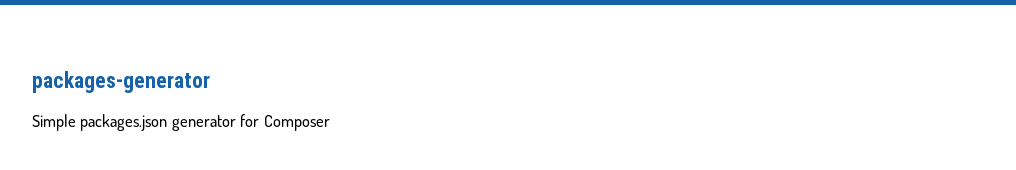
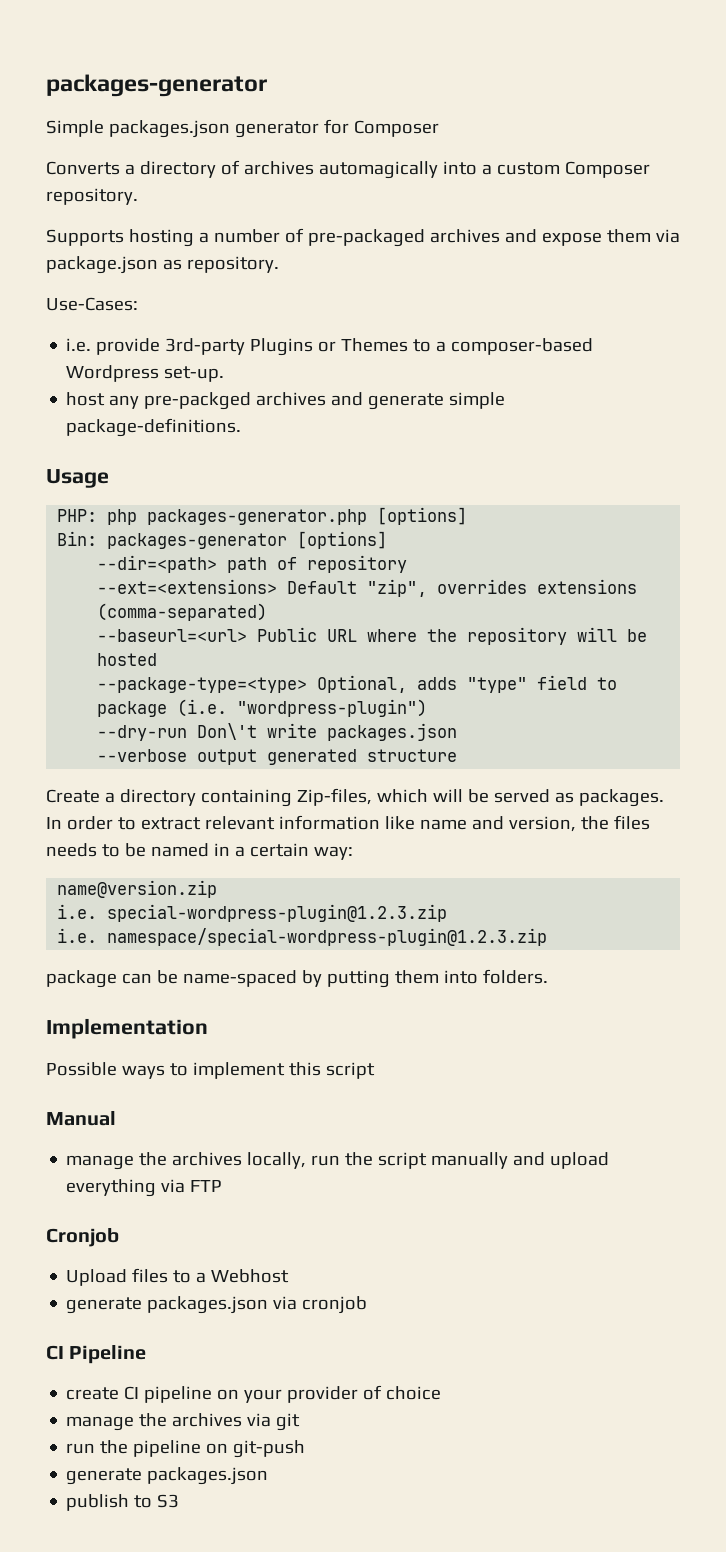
(330, 123) none -> [46,160,650,179] [46,188,138,205] [46,228,680,247] [46,256,279,274] [46,297,138,311] [66,338,594,356] [66,365,225,382] [66,392,506,410] [66,418,242,437] [46,469,109,488] [57,507,468,525] [57,531,388,549] [97,555,408,573] [97,579,638,597] [97,603,268,621] [97,627,648,645] [97,653,158,666] [97,675,618,693] [97,699,428,717] [97,723,458,741] [97,749,458,765] [46,788,664,807] [46,815,650,832] [46,843,353,860] [57,880,218,898] [57,904,448,922] [57,928,548,946] [46,969,548,988] [46,1018,208,1039] [46,1062,375,1079] [46,1111,116,1126] [66,1152,610,1170] [66,1179,223,1197] [46,1228,119,1247] [66,1268,290,1286] [66,1296,368,1314] [46,1345,147,1364] [66,1385,442,1403] [66,1413,301,1431] [66,1440,306,1458] [66,1467,269,1485] [66,1494,180,1511] // Converts a directory of archives automagically into a custom Composer repository. // Supports hosting a number of pre-packaged archives and expose them via package.json as repository. // Use-Cases: // i.e. provide 3rd-party Plugins or Themes to a composer-based Wordpress set-up. // host any pre-packged archives and generate simple package-definitions. // Usage // PHP: php packages-generator.php [options] // Bin: packages-generator [options] // --dir=<path> path of repository // --ext=<extensions> Default "zip", overrides extensions (comma-separated) // --baseurl=<url> Public URL where the repository will be hosted // --package-type=<type> Optional, adds "type" field to package (i.e. "wordpress-plugin") // --dry-run Don\'t write packages.json // --verbose output generated structure // Create a directory containing Zip-files, which will be served as packages. In order to extract relevant information like name and version, the files needs to be named in a certain way: // name@version.zip // i.e. special-wordpress-plugin@1.2.3.zip // i.e. namespace/special-wordpress-plugin@1.2.3.zip // package can be name-spaced by putting them into folders. // Implementation // Possible ways to implement this script // Manual // manage the archives locally, run the script manually and upload everything via FTP // Cronjob // Upload files to a Webhost // generate packages.json via cronjob // CI Pipeline // create CI pipeline on your provider of choice // manage the archives via git // run the pipeline on git-push // generate packages.json // publish to S3

